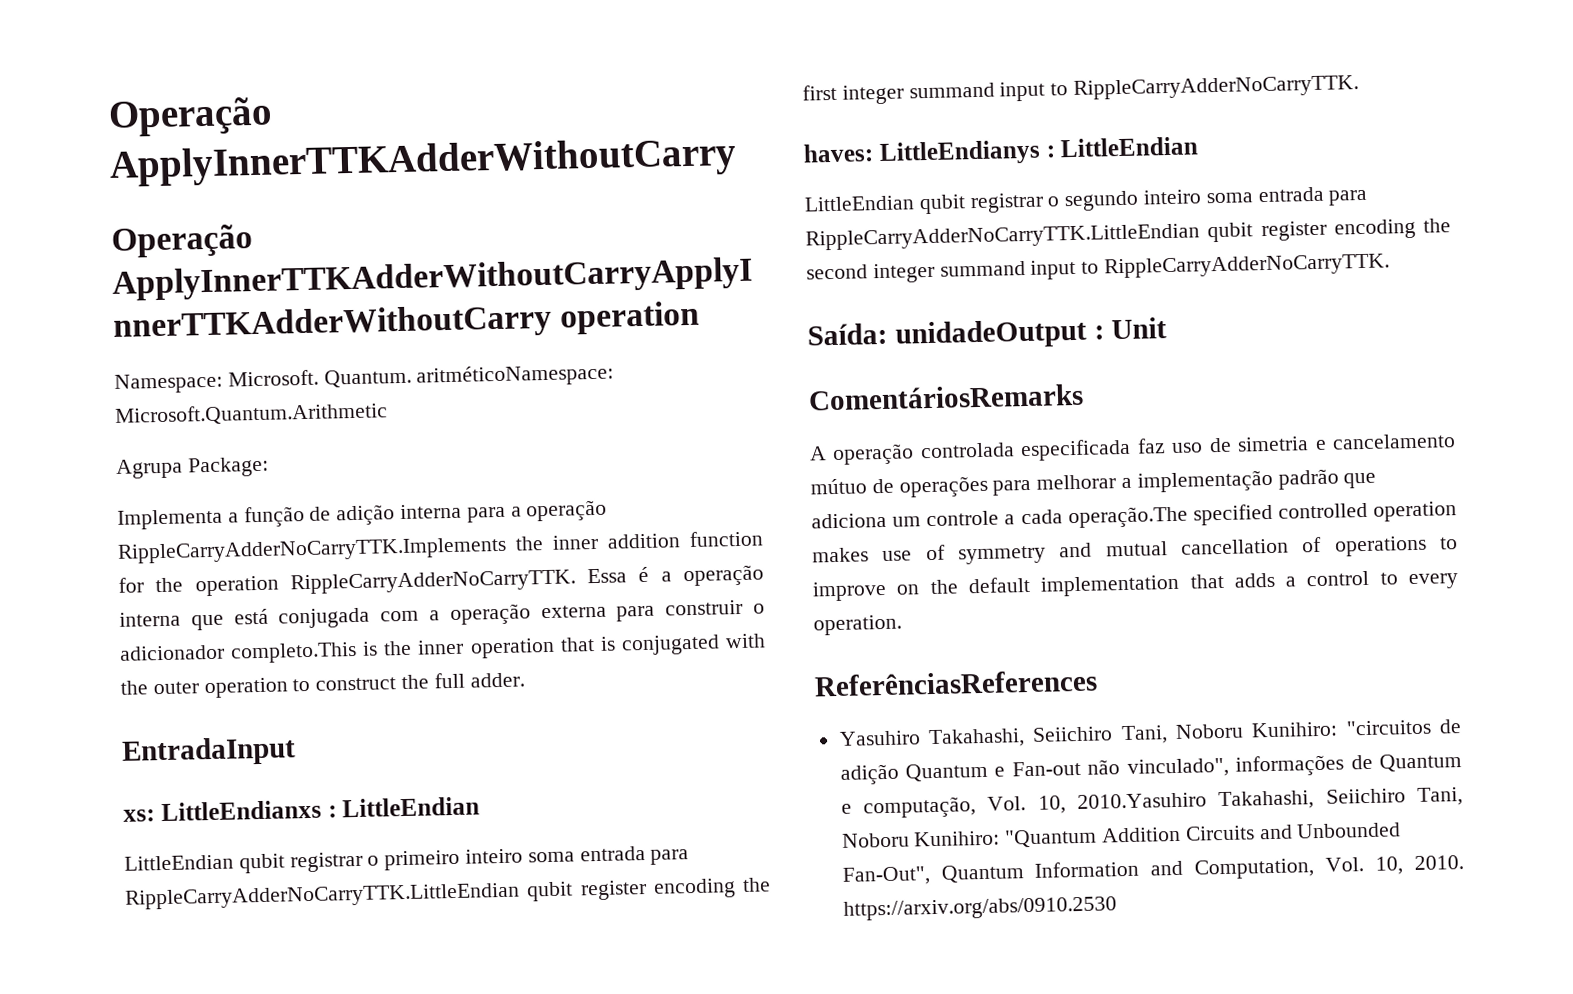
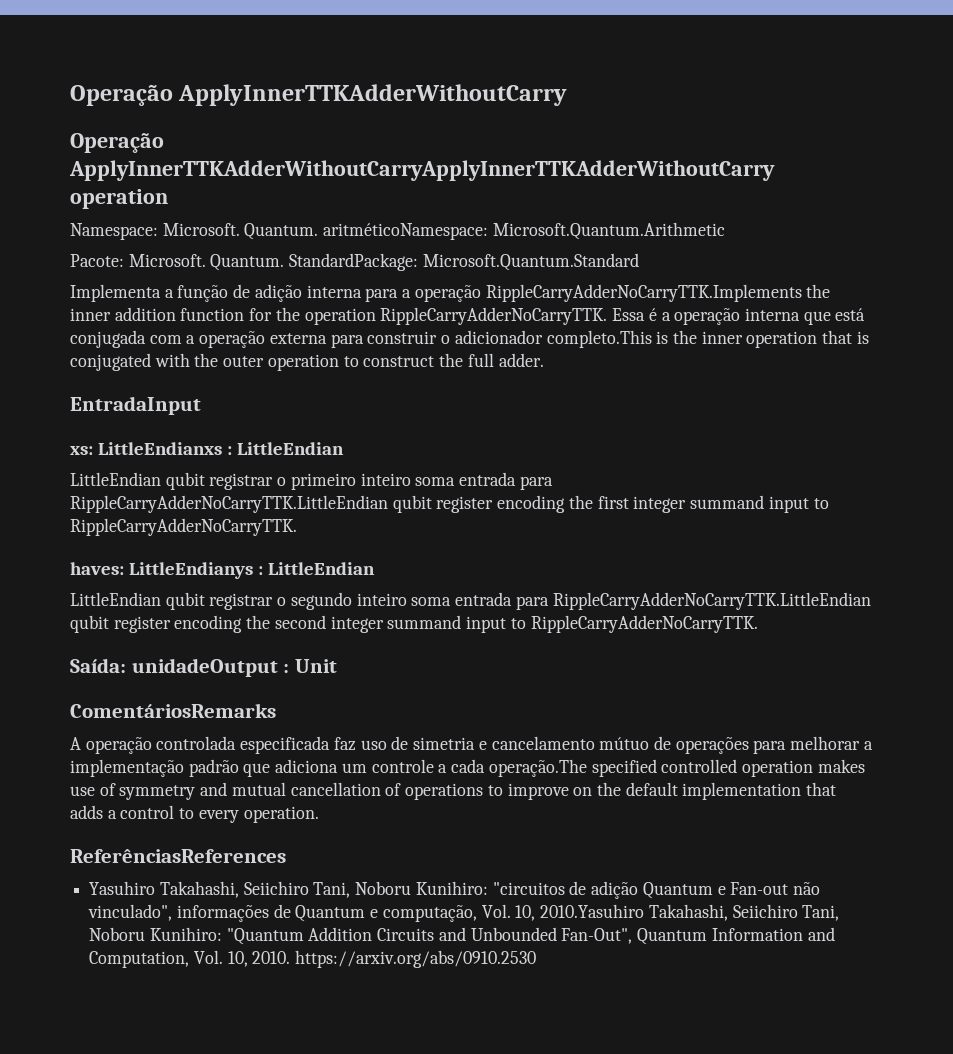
[116,456,269,479] Agrupa Package: -> [70,253,639,271] Pacote: Microsoft. Quantum. StandardPackage: Microsoft.Quantum.Standard

